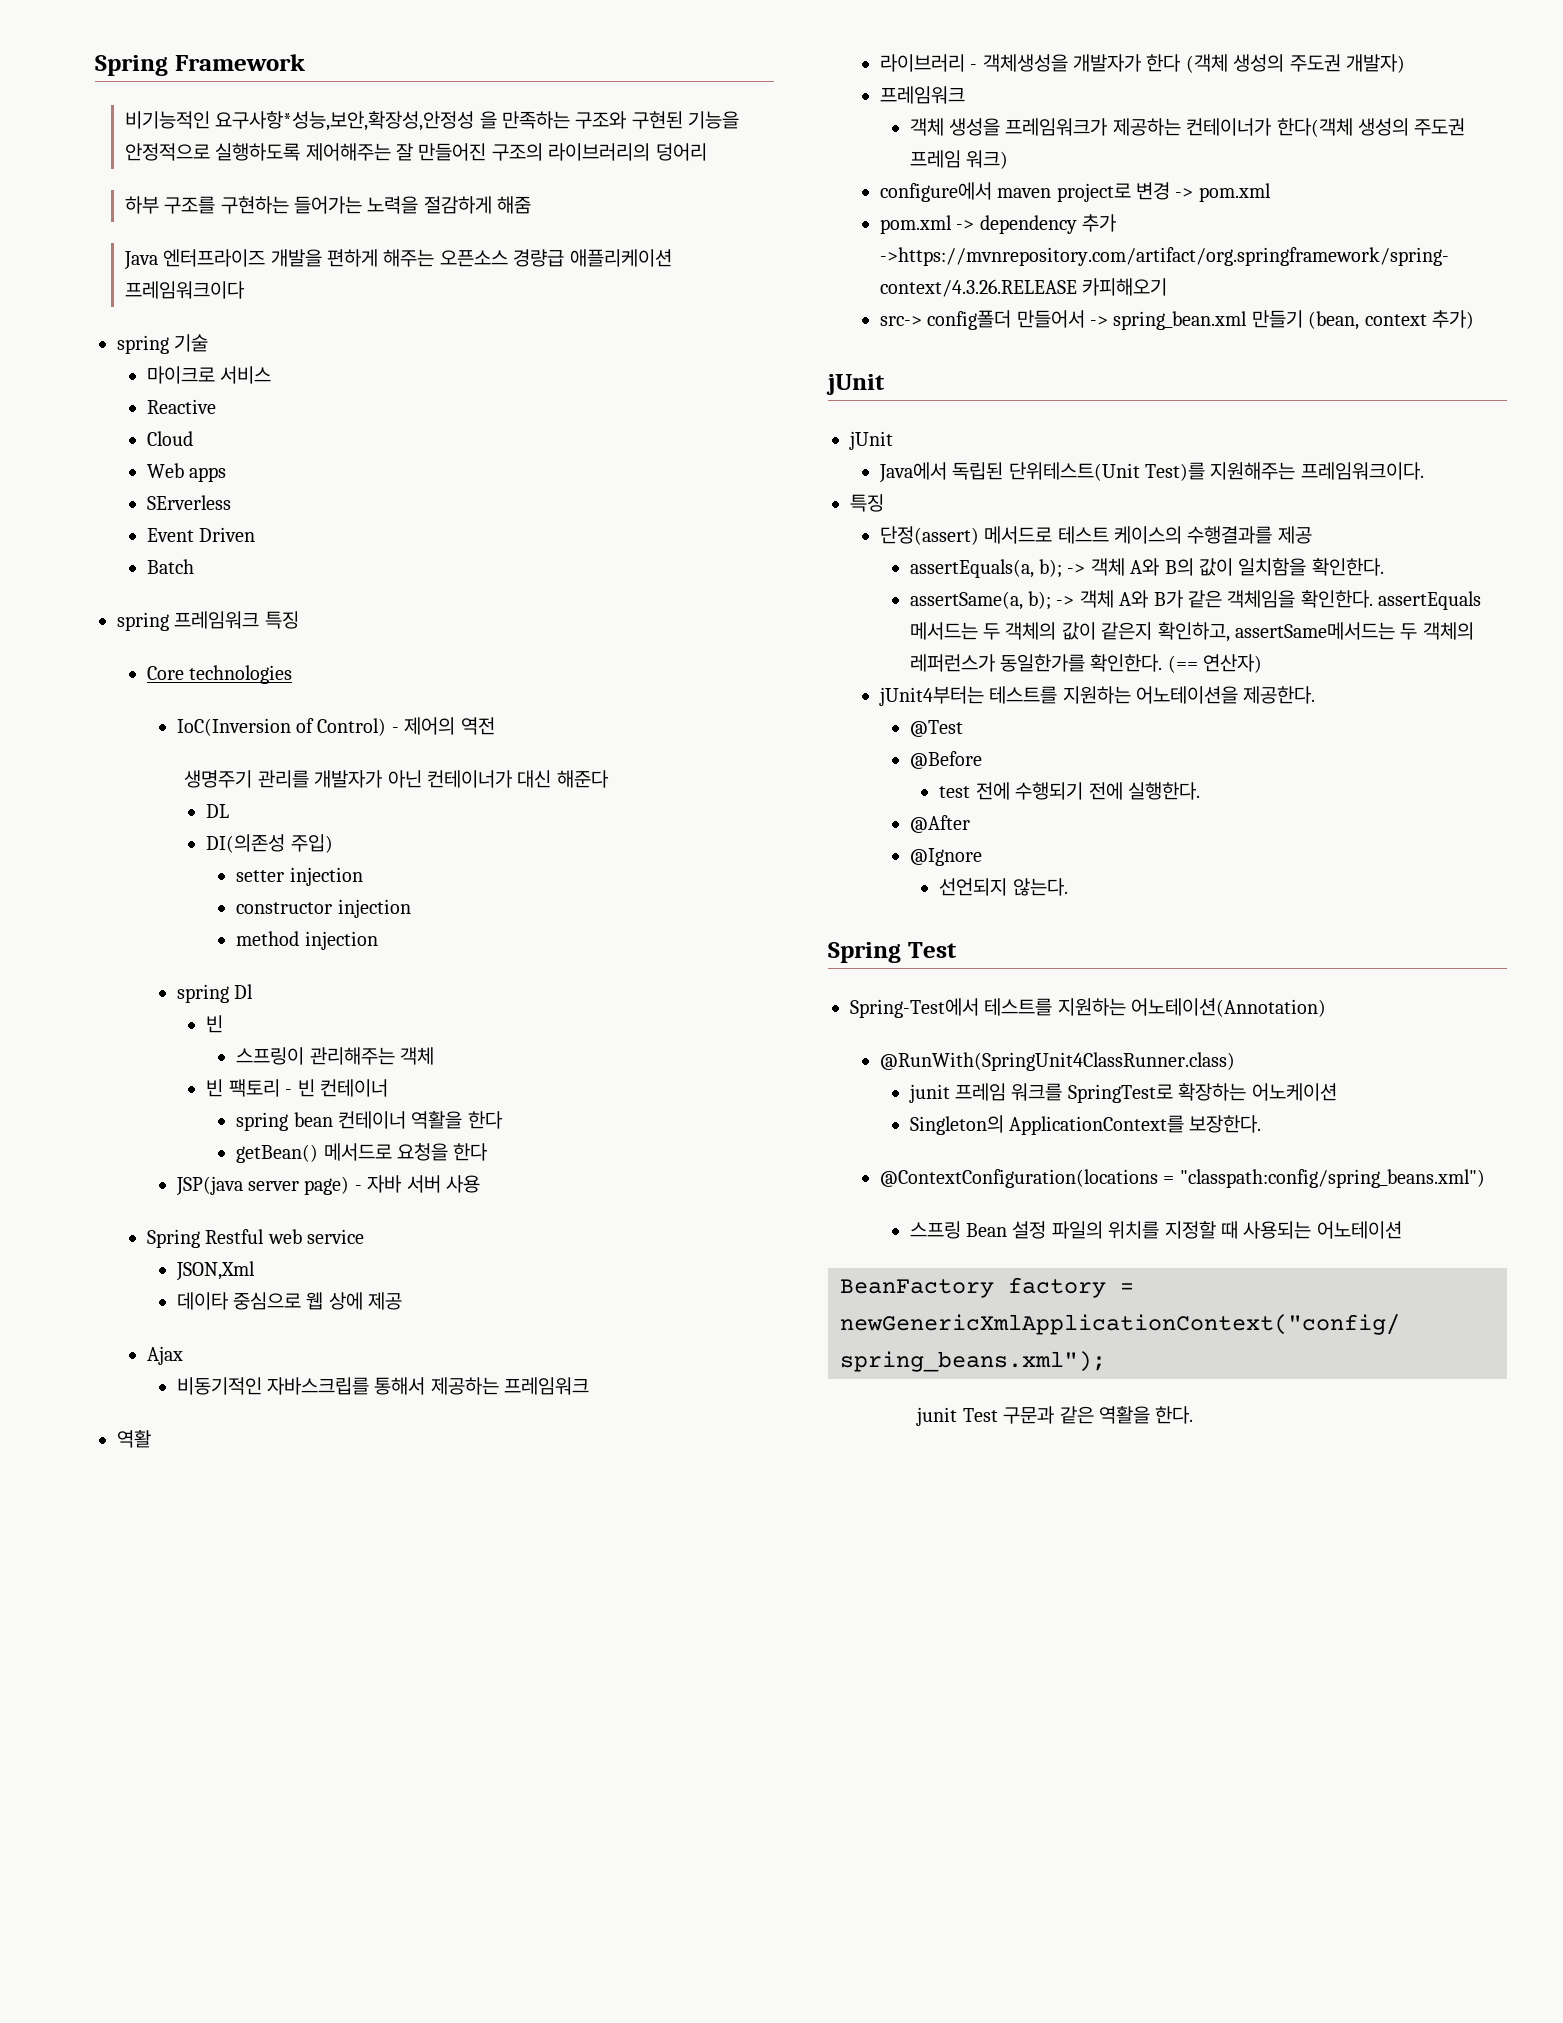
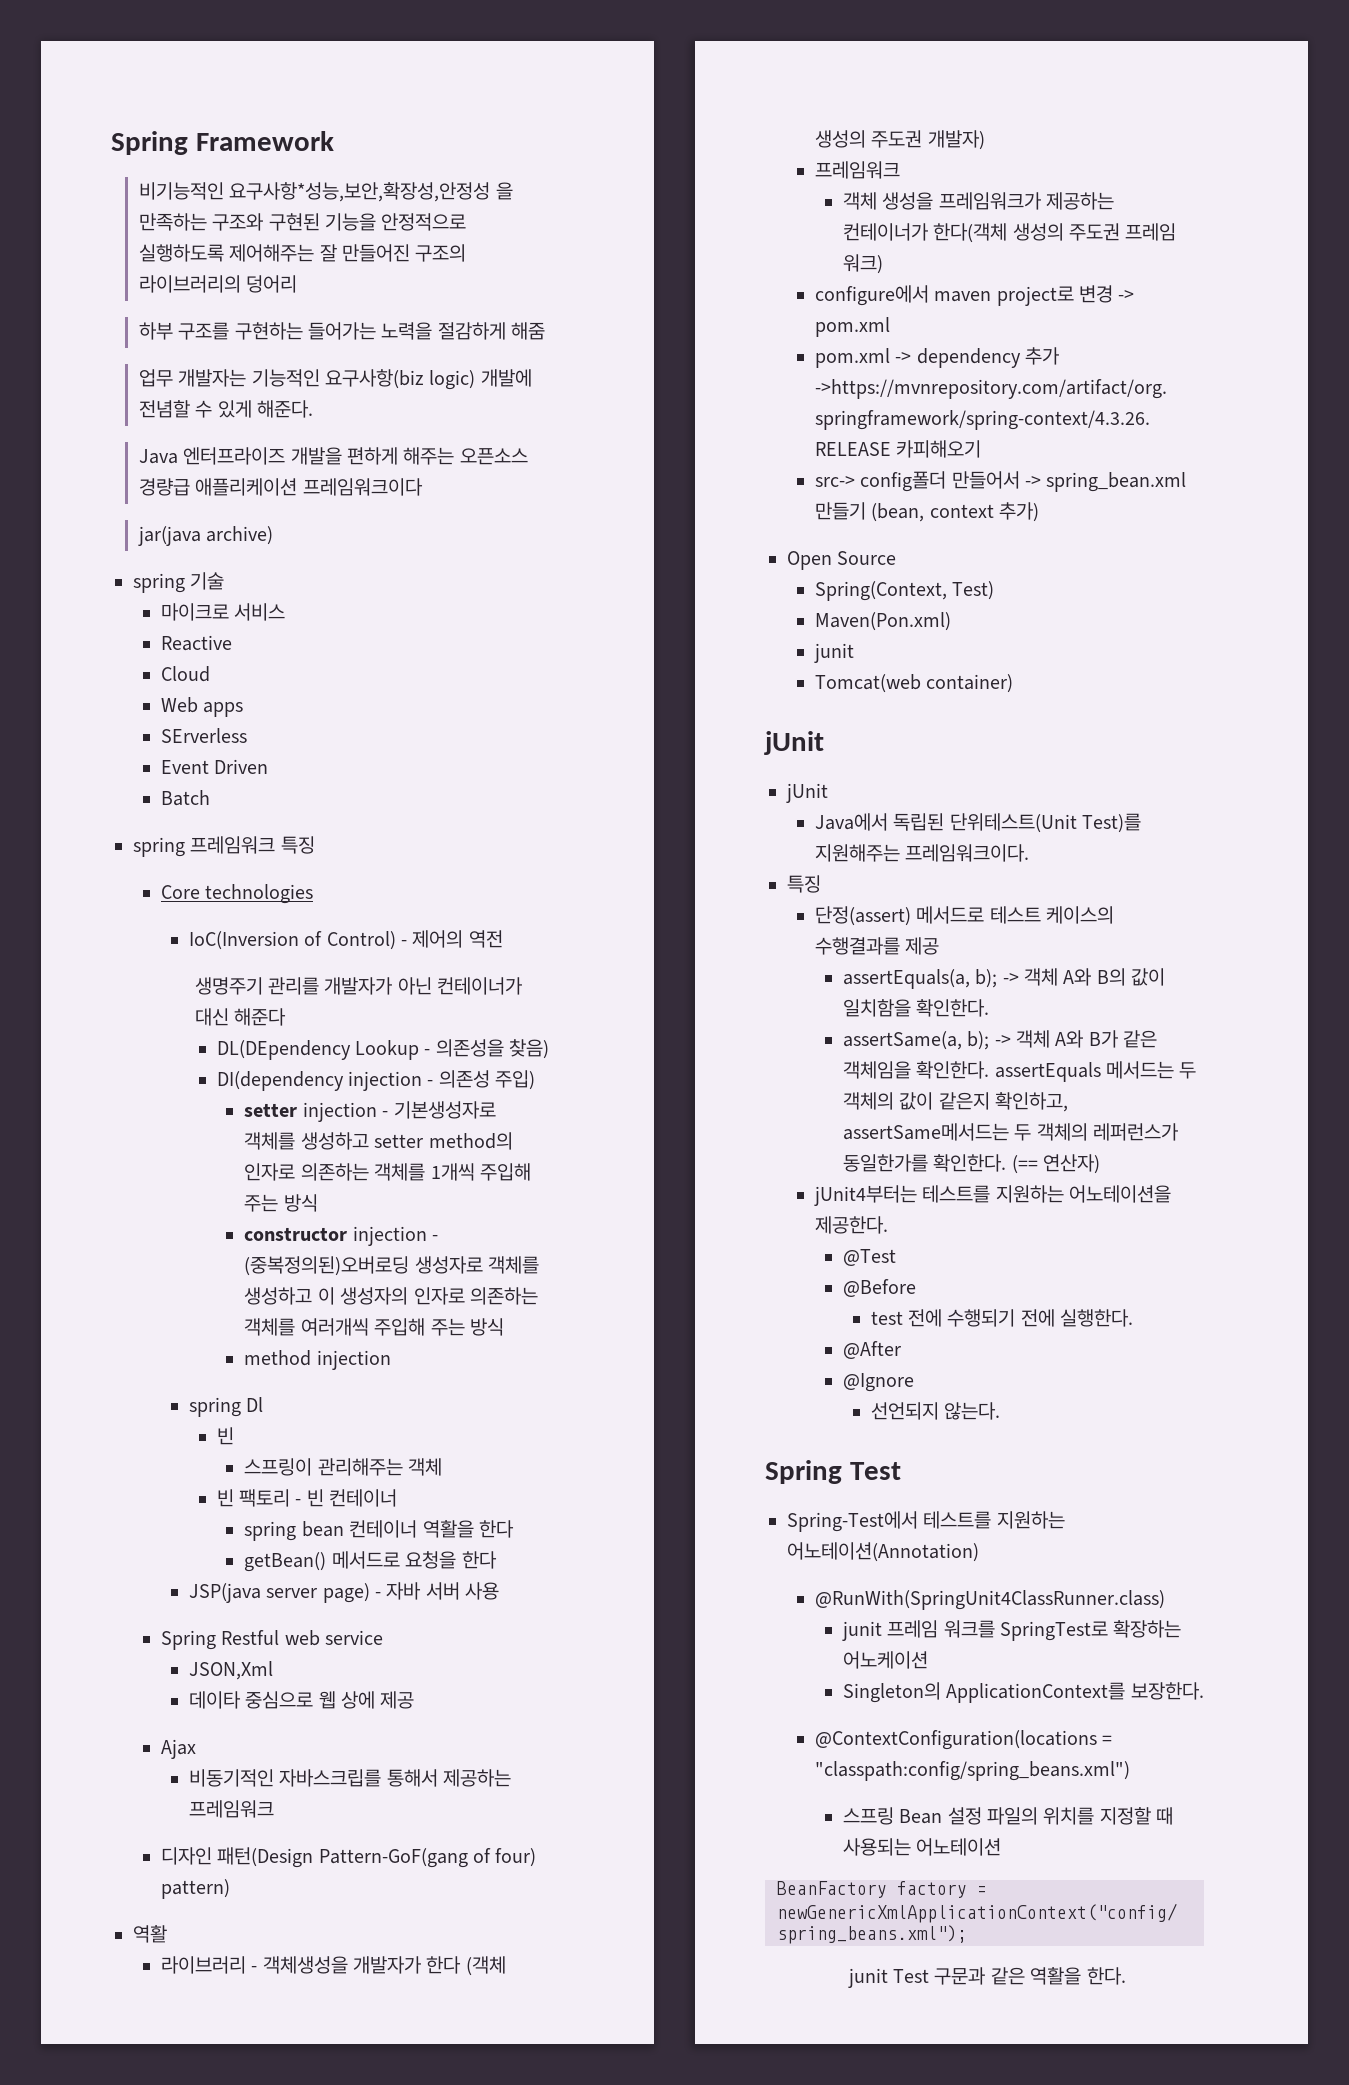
(532, 205) none -> [138,369,532,390] [138,400,314,418] // 업무 개발자는 기능적인 요구사항(biz logic) 개발에 전념할 수 있게 해준다.
(245, 290) none -> [137,526,274,546] // jar(java archive)
[206,804,230,818] [206,834,333,853] [236,867,363,886] [236,899,411,918] DL // DI(의존성 주입) // setter injection // constructor injection -> [216,1039,550,1060] [216,1070,536,1091] [244,1101,496,1122] [244,1132,513,1150] [244,1163,532,1181] [244,1194,318,1212] [244,1226,439,1246] [244,1256,540,1276] [244,1287,539,1305] [244,1318,505,1336] DL(DEpendency Lookup - 의존성을 찾음) // DI(dependency injection - 의존성 주입) // setter injection - 기본생성자로 객체를 생성하고 setter method의 인자로 의존하는 객체를 1개씩 주입해 주는 방식 // constructor injection - (중복정의된)오버로딩 생성자로 객체를 생성하고 이 생성자의 인자로 의존하는 객체를 여러개씩 주입해 주는 방식
(590, 1386) none -> [160,1847,537,1868] [160,1879,230,1899] // 디자인 패턴(Design Pattern-GoF(gang of four) pattern)
(1474, 319) none -> [787,551,897,570] [814,581,995,601] [814,612,951,631] [813,643,854,663] [814,674,1014,693] // Open Source // Spring(Context, Test) // Maven(Pon.xml) // junit // Tomcat(web container)

